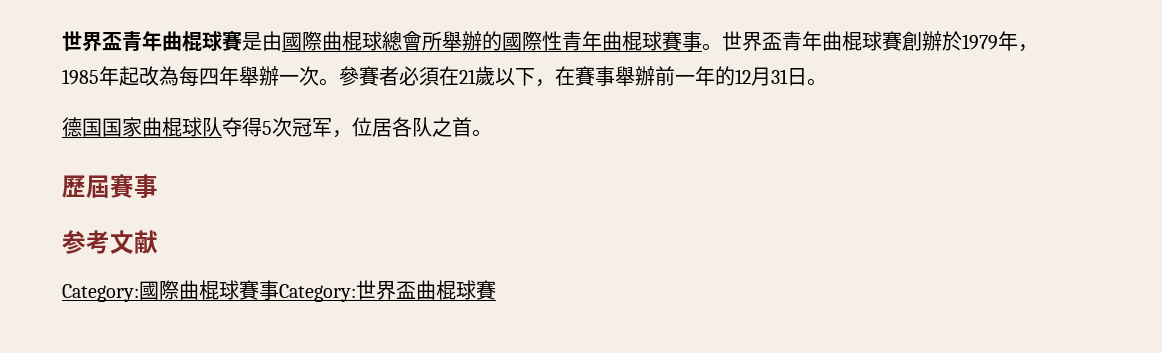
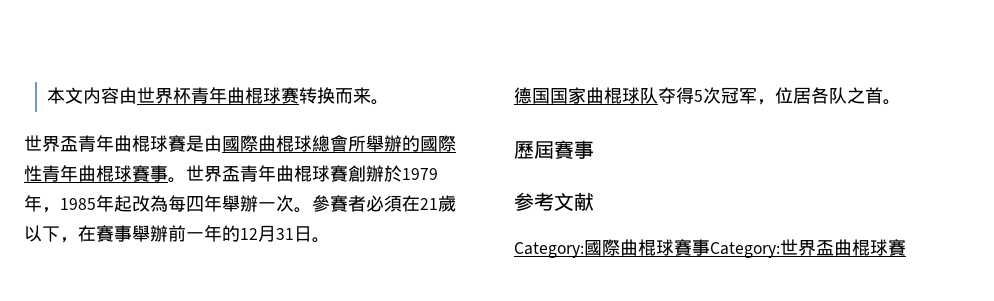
(62, 41) none -> [47,87,390,105] 本文内容由世界杯青年曲棍球赛转换而来。 //

